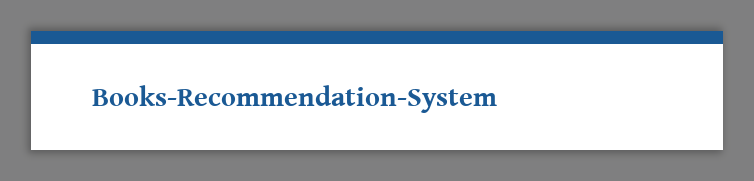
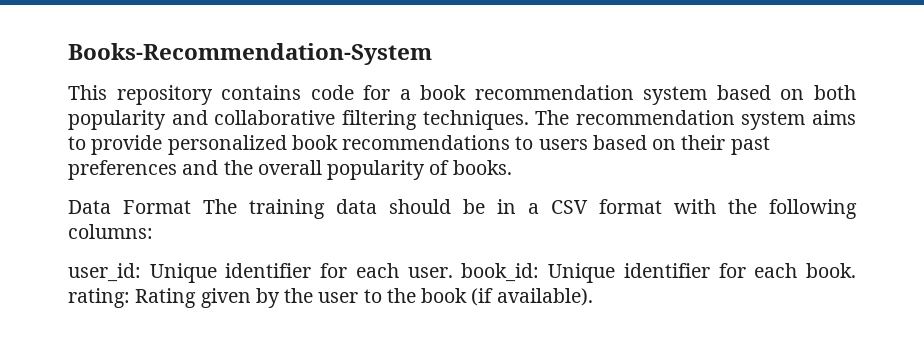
(497, 99) none -> [68,85,856,105] [68,110,856,130] [68,135,770,155] [68,160,512,180] [68,199,857,219] [68,224,153,239] [68,263,857,283] [68,288,593,308] // This repository contains code for a book recommendation system based on both popularity and collaborative filtering techniques. The recommendation system aims to provide personalized book recommendations to users based on their past preferences and the overall popularity of books. // Data Format The training data should be in a CSV format with the following columns: // user_id: Unique identifier for each user. book_id: Unique identifier for each book. rating: Rating given by the user to the book (if available).

